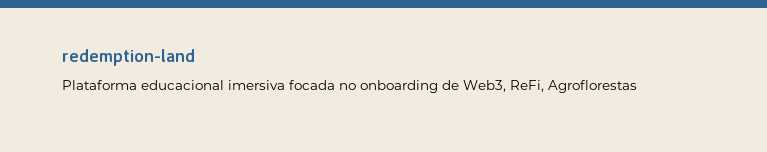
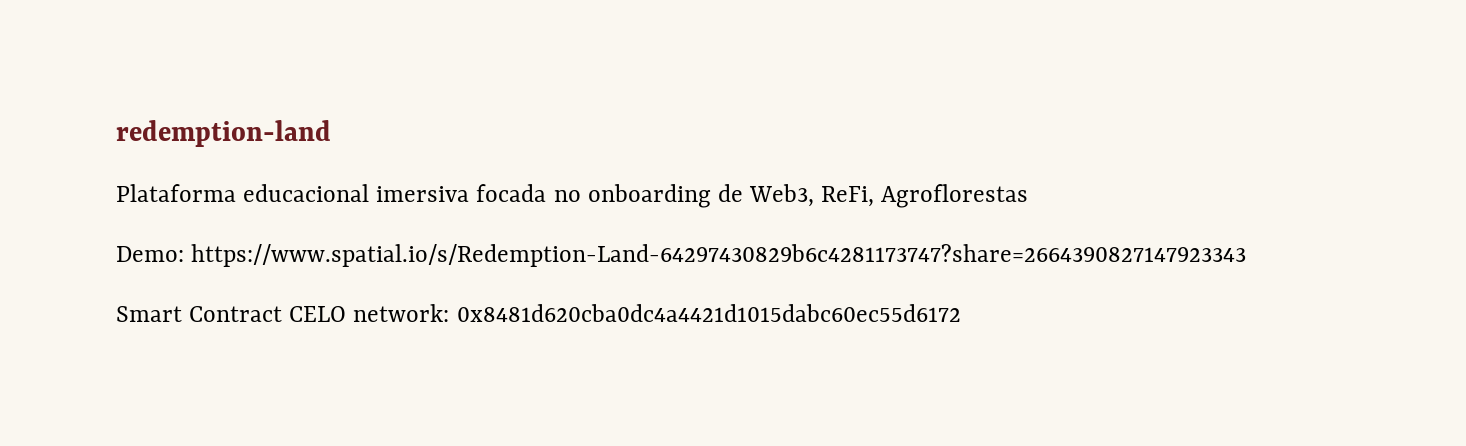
(637, 86) none -> [116,244,1247,267] [116,304,961,322] // Demo: https://www.spatial.io/s/Redemption-Land-64297430829b6c4281173747?share=2664390827147923343 // Smart Contract CELO network: 0x8481d620cba0dc4a4421d1015dabc60ec55d6172

